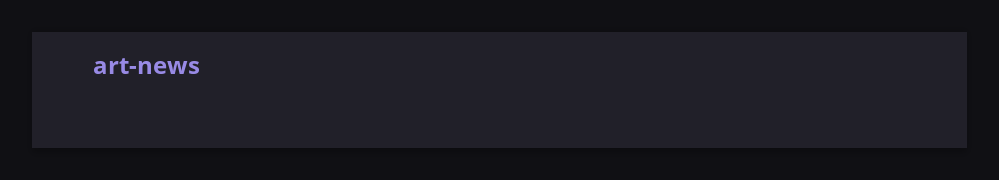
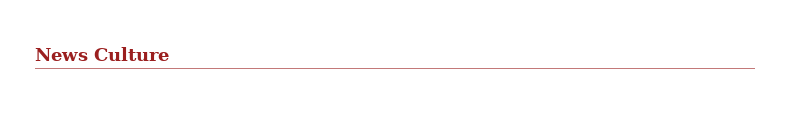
[93,58,200,74] art-news -> [35,47,169,61] News Culture

